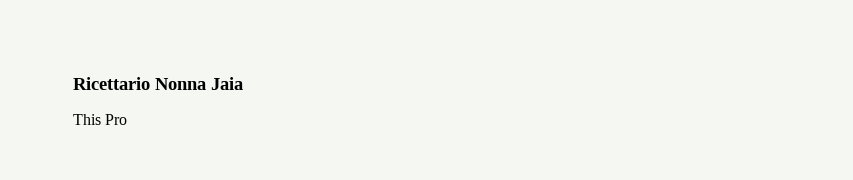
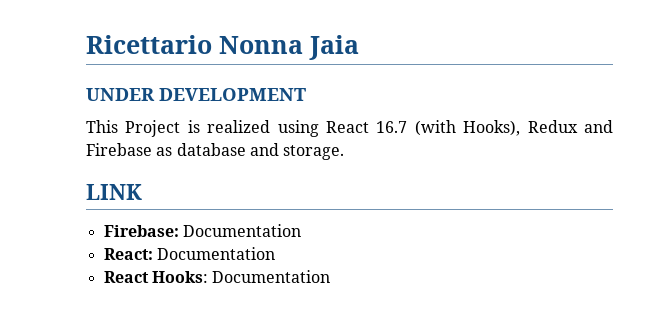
(243, 83) none -> [86,88,306,101] // UNDER DEVELOPMENT
[105,114,128,125] Pro -> [125,120,613,137] [86,143,345,160] [86,184,142,200] [103,224,301,237] [103,247,275,260] [103,270,331,283] Project is realized using React 16.7 (with Hooks), Redux and Firebase as database and storage. // LINK // Firebase: Documentation // React: Documentation // React Hooks: Documentation

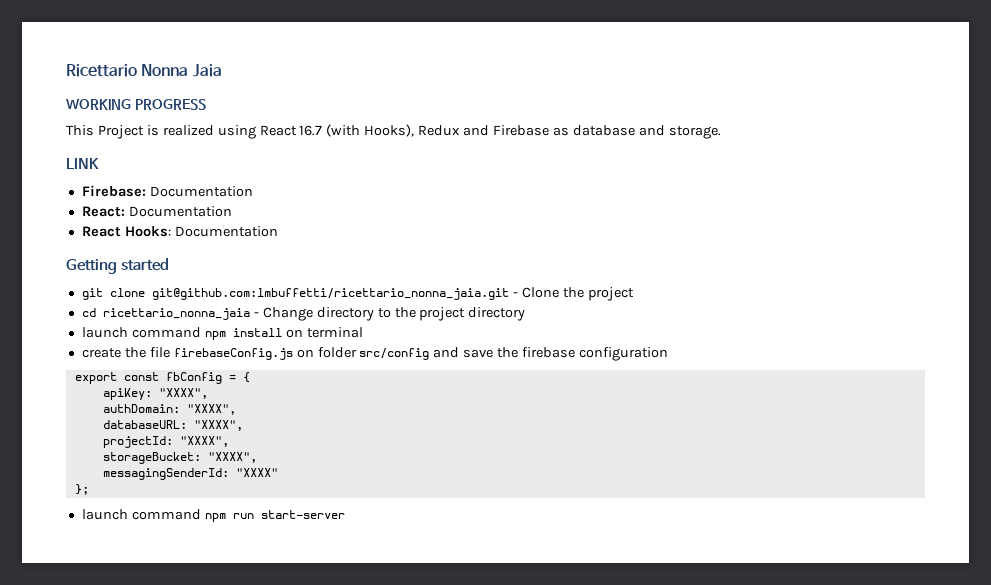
[86,88,306,101] UNDER DEVELOPMENT -> [66,99,206,110] WORKING PROGRESS
(331, 276) none -> [66,258,170,274] [81,287,634,301] [81,307,526,321] [81,327,363,340] [81,347,669,361] [74,372,250,384] [102,388,208,400] [102,404,236,415] [102,420,243,431] [102,436,229,448] [102,452,257,464] [102,468,278,480] [74,484,89,495] [81,509,345,522] // Getting started // git clone git@github.com:lmbuffetti/ricettario_nonna_jaia.git - Clone the project // cd ricettario_nonna_jaia - Change directory to the project directory // launch command npm install on terminal // create the file firebaseConfig.js on folder src/config and save the firebase configuration // export const fbConfig = { // apiKey: "XXXX", // authDomain: "XXXX", // databaseURL: "XXXX", // projectId: "XXXX", // storageBucket: "XXXX", // messagingSenderId: "XXXX" // }; // launch command npm run start-server

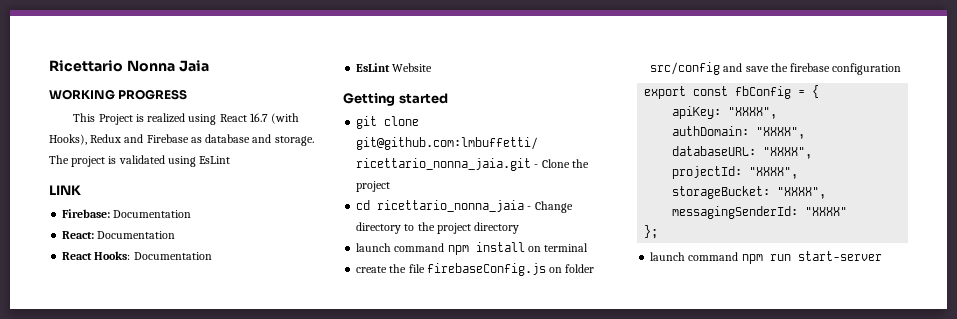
(721, 132) none -> [49,155,231,167] The project is validated using EsLint
(278, 231) none -> [356,63,433,72] // EsLint Website

